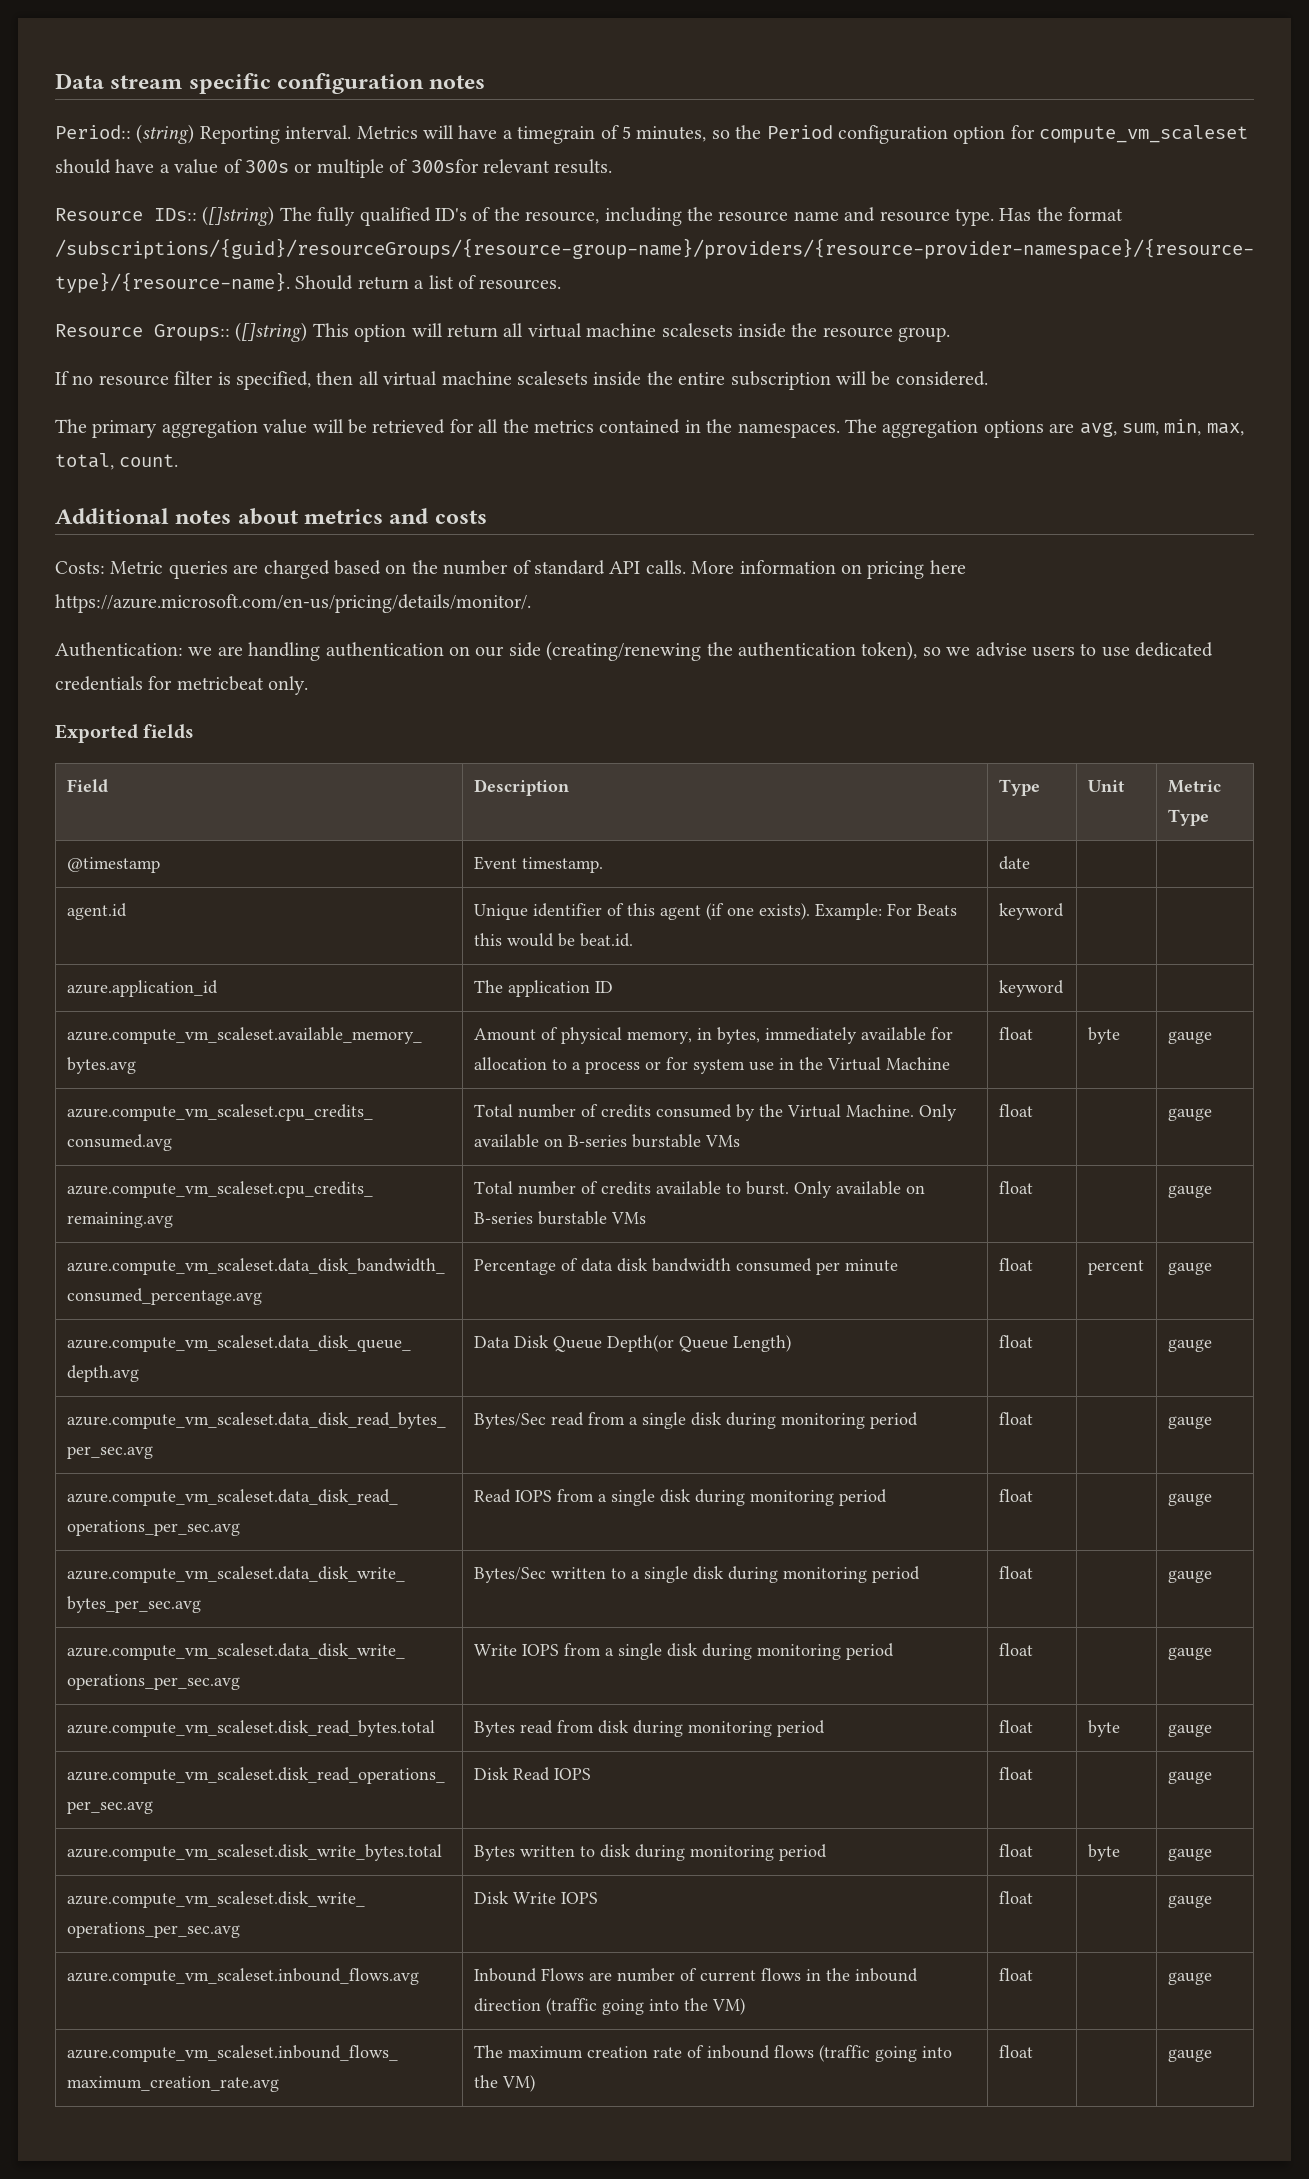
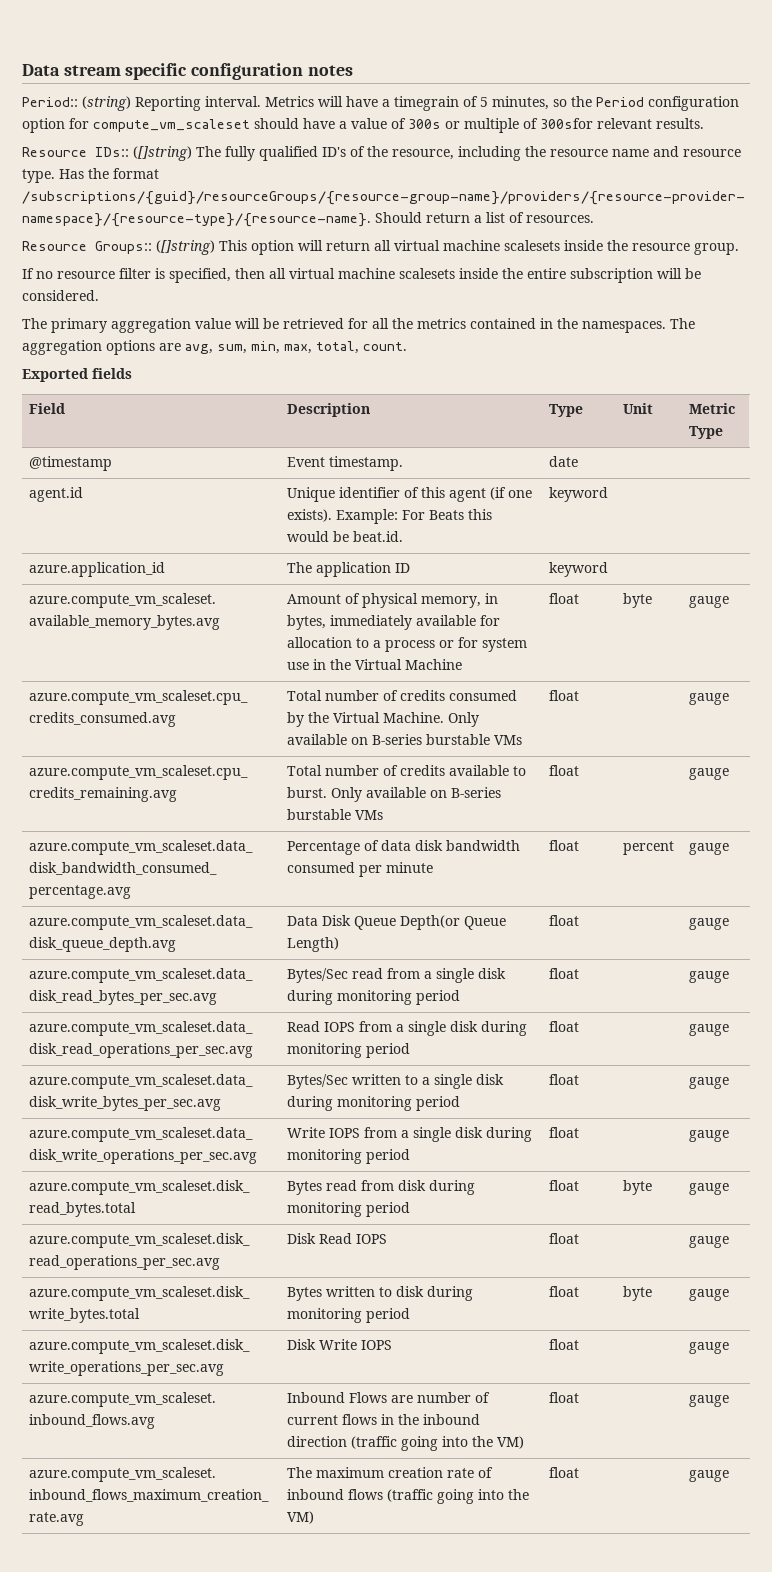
[55,508,487,525] [55,560,966,579] [55,594,531,613] [55,641,1214,661] [55,676,309,695] // Additional notes about metrics and costs // Costs: Metric queries are charged based on the number of standard API calls. More information on pricing here https://azure.microsoft.com/en-us/pricing/details/monitor/. // Authentication: we are handling authentication on our side (creating/renewing the authentication token), so we advise users to use dedicated credentials for metricbeat only. -> (407, 346) none

